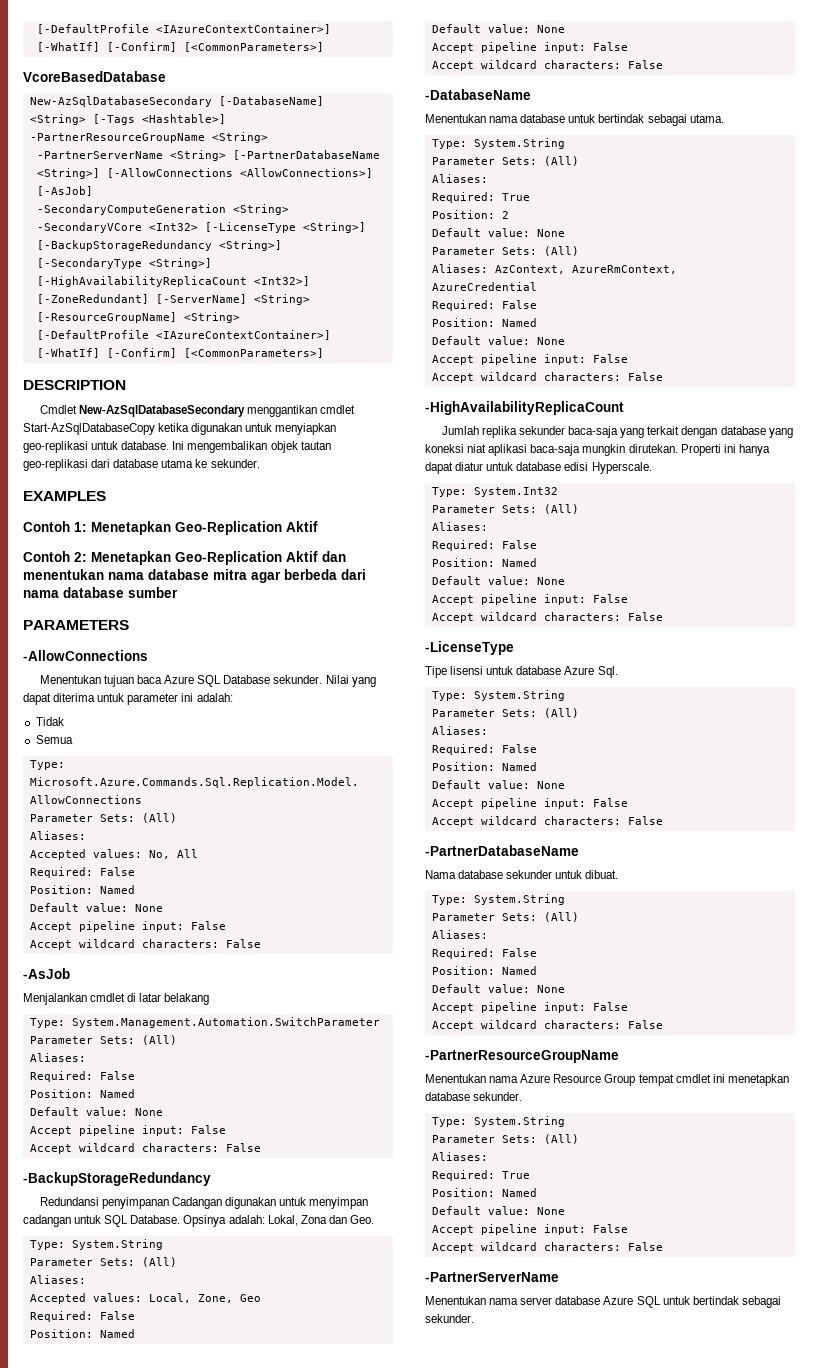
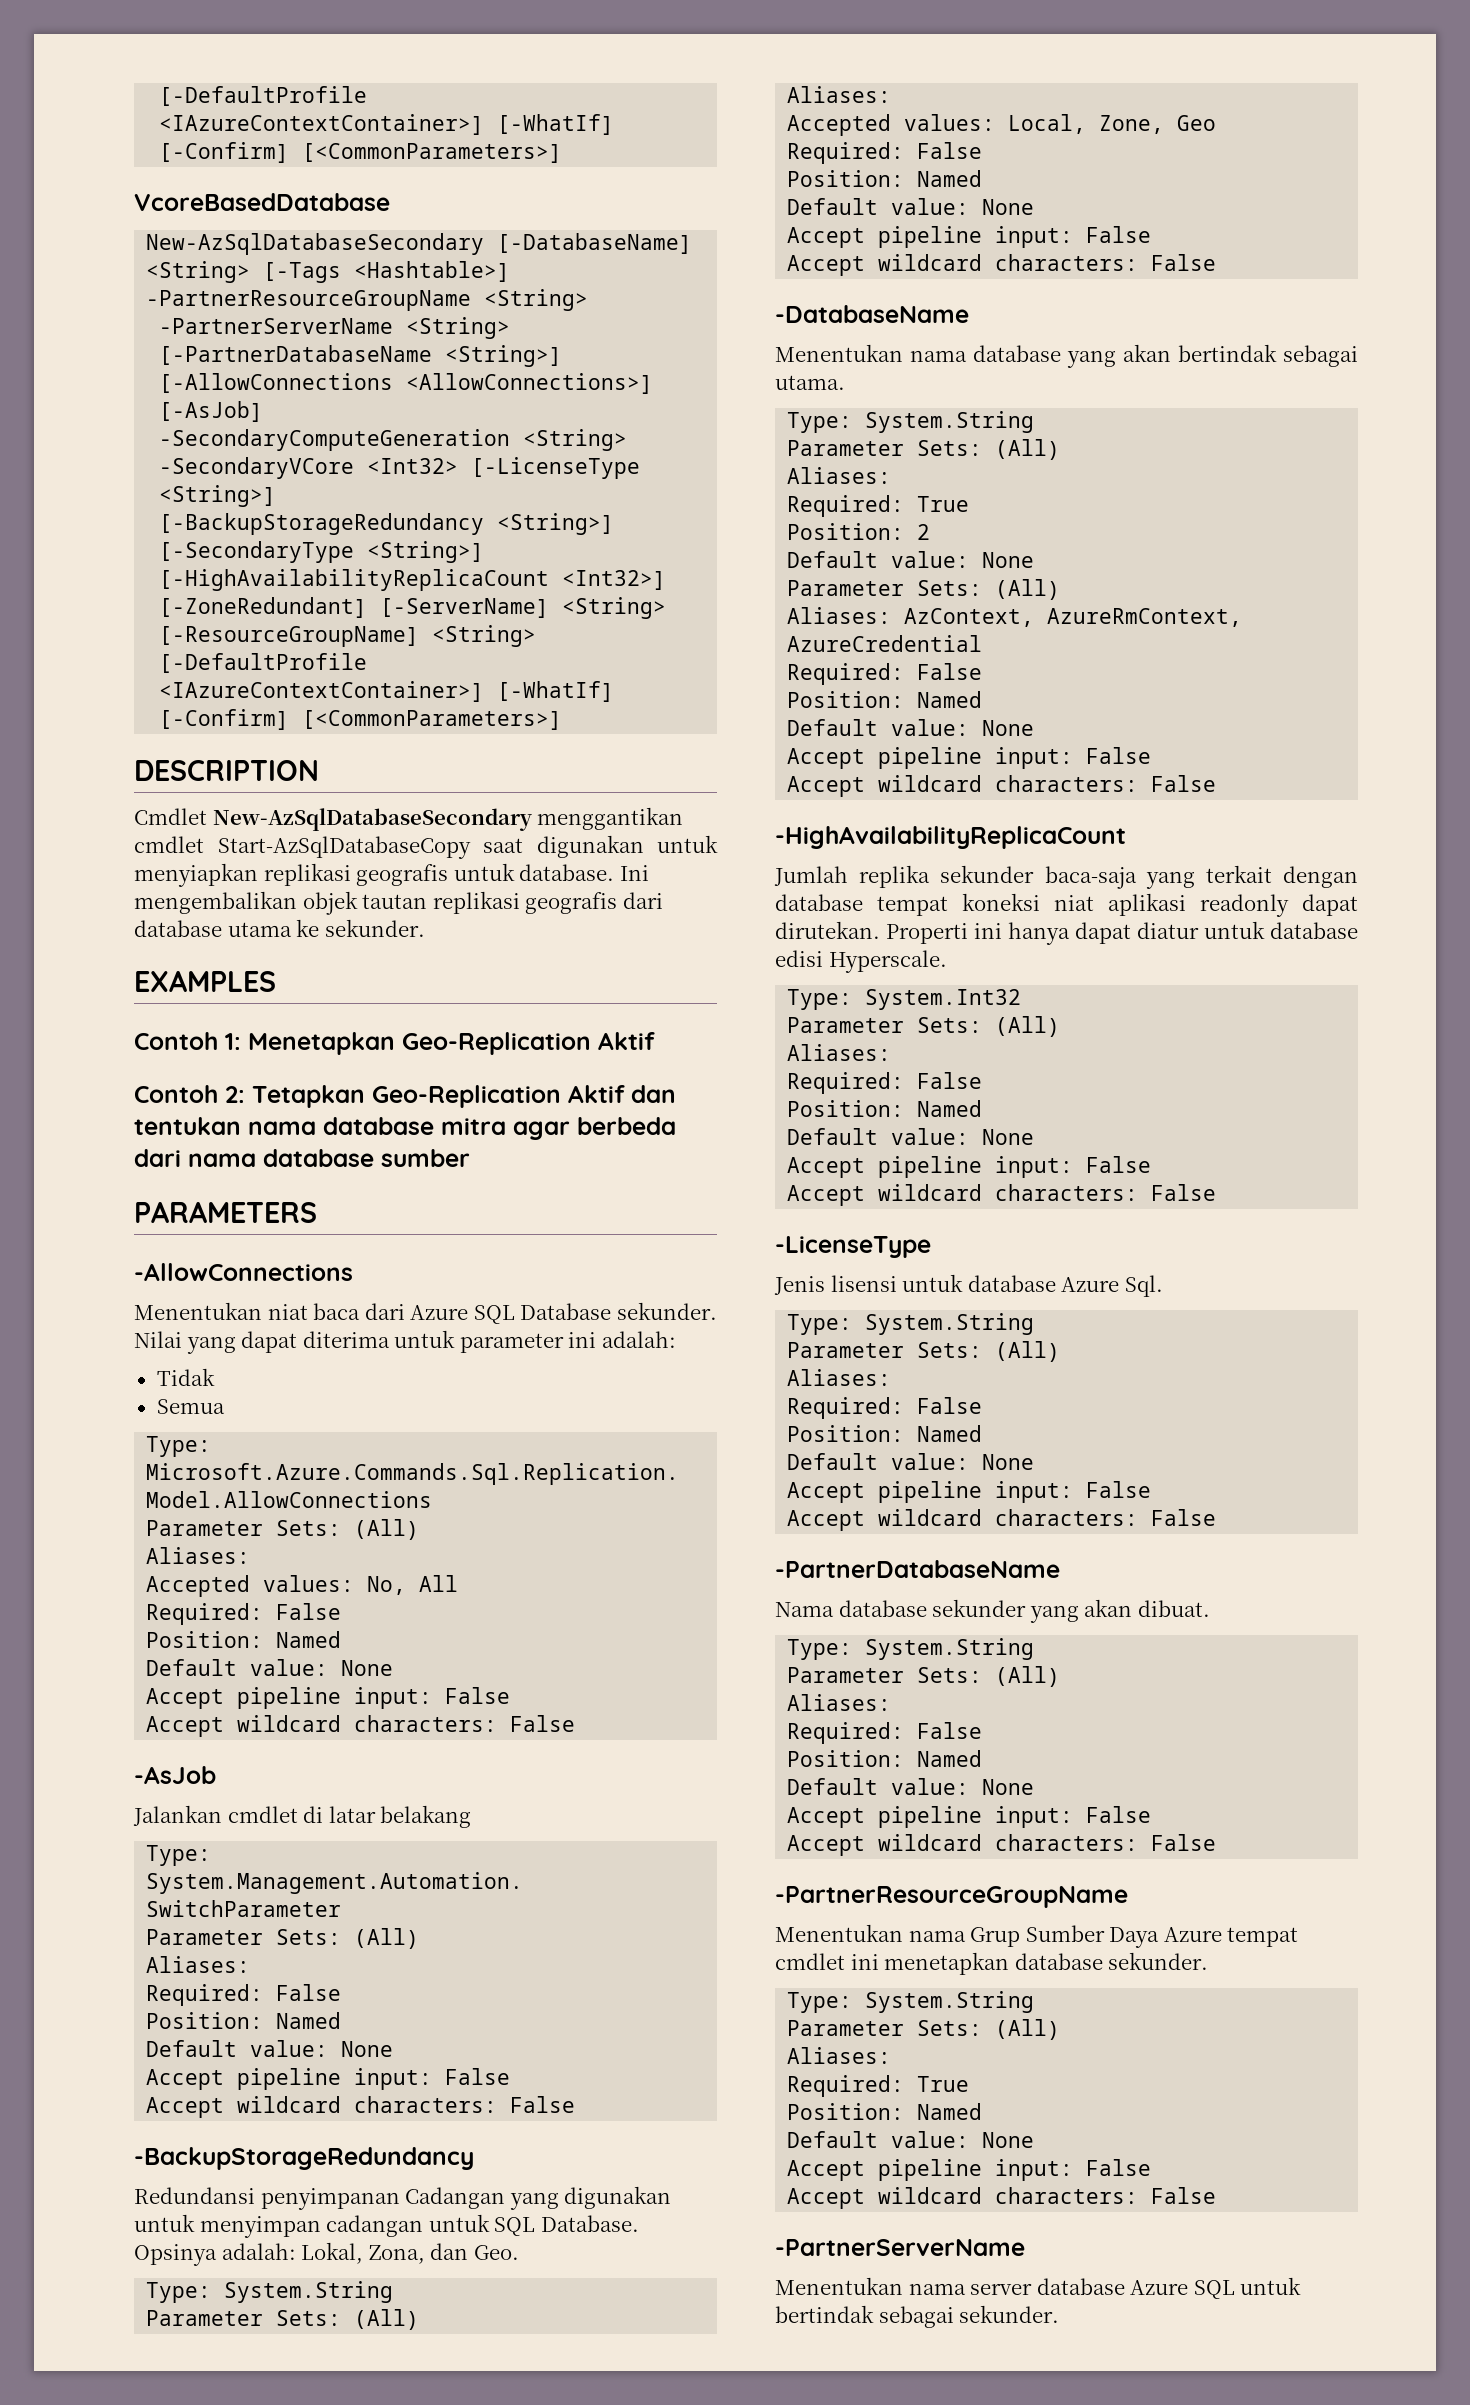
[158,423,190,432] ketika -> [483,838,523,853] saat
[23,441,88,453] geo-replikasi -> [263,863,449,886] replikasi geografis
[23,459,88,471] geo-replikasi -> [432,891,618,914] replikasi geografis
[91,551,171,565] Menetapkan -> [252,1085,365,1108] Tetapkan
[23,569,104,580] menentukan -> [134,1117,241,1135] tentukan
[103,675,162,687] tujuan baca -> [267,1303,405,1320] niat baca dari
[23,993,87,1005] Menjalankan -> [133,1805,222,1826] Jalankan
(222, 1203) none -> [509,2192,559,2210] yang
[300,1215,327,1224] Zona -> [368,2245,425,2264] Zona,
[568,114,596,123] untuk -> [1067,344,1171,368] yang akan
[768,428,793,438] yang -> [877,896,948,916] tempat
[530,444,626,456] baca-saja mungkin -> [1200,894,1358,917] readonly dapat
[425,666,447,678] Tipe -> [774,1276,825,1295] Jenis
[555,870,583,879] untuk -> [1029,1599,1133,1623] yang akan
[520,1074,636,1086] Azure Resource Group -> [970,1925,1222,1948] Grup Sumber Daya Azure

